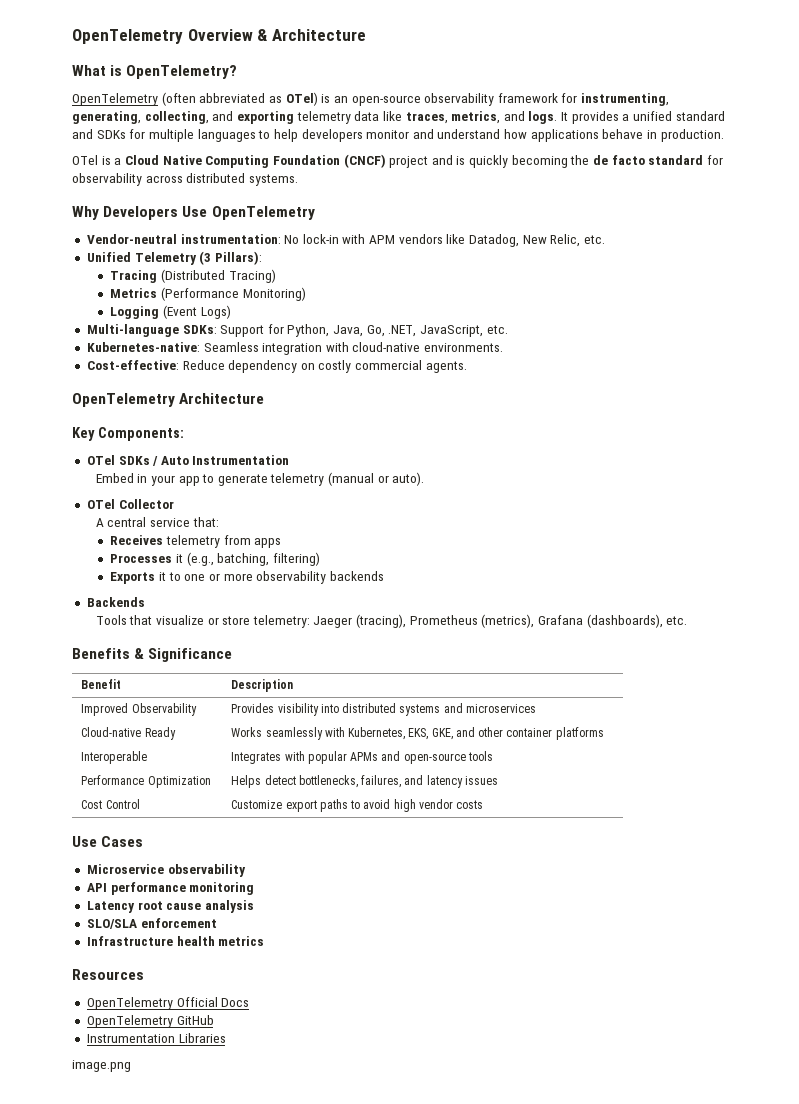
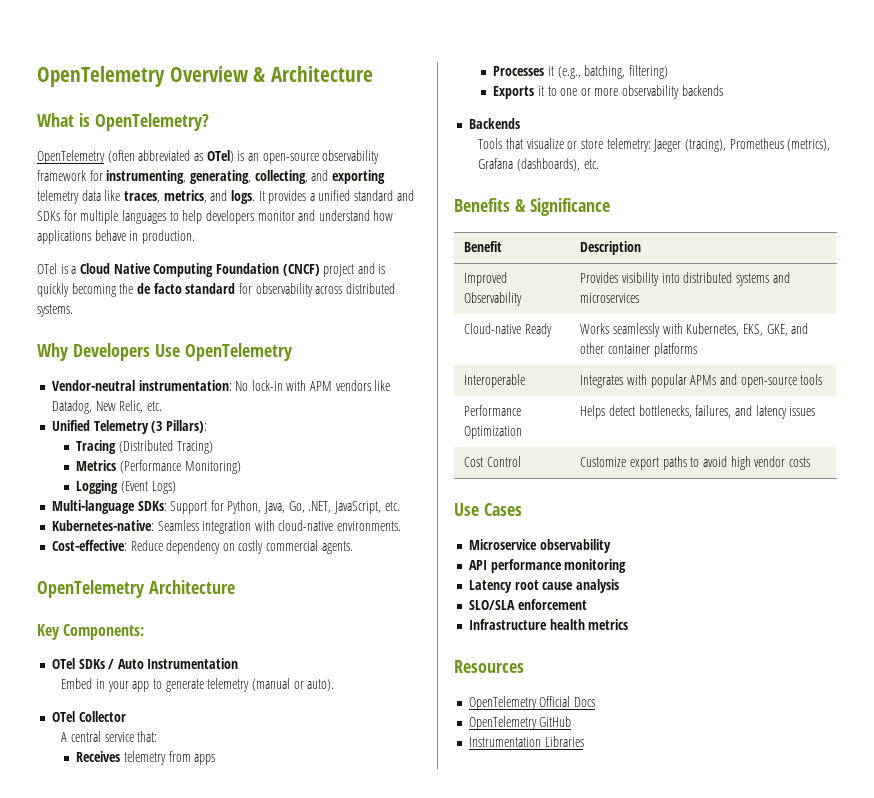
[72,1060,131,1072] // image.png -> (584, 741) none

